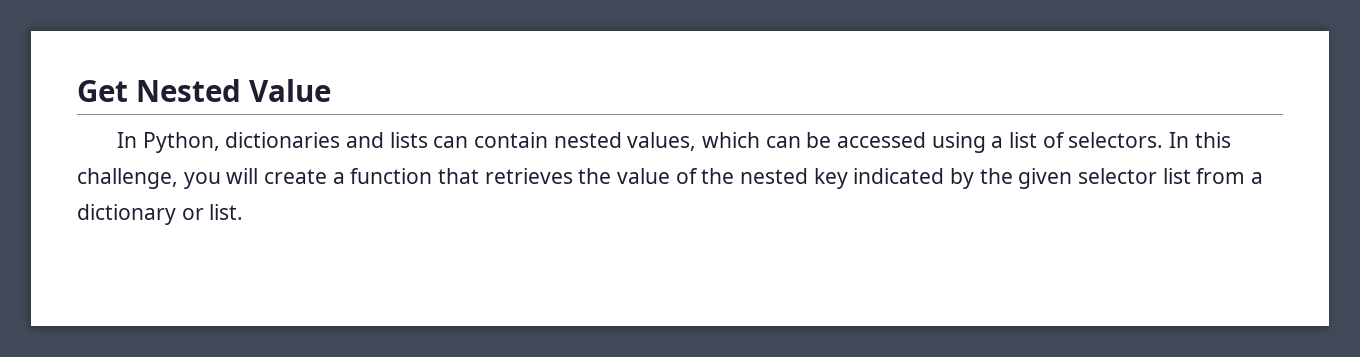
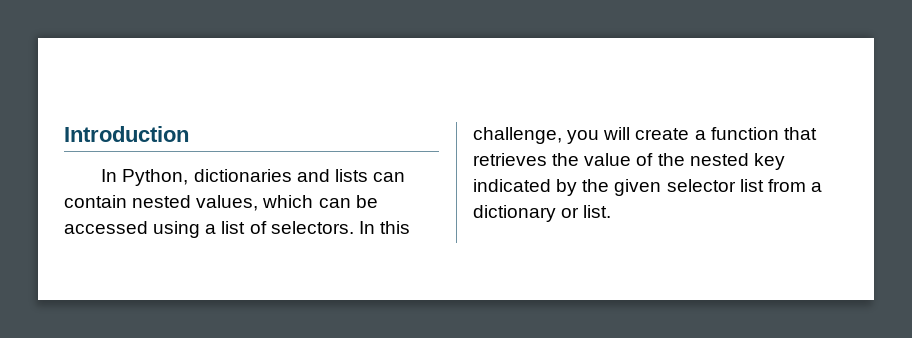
[77,79,331,102] Get Nested Value -> [64,126,189,142] Introduction

